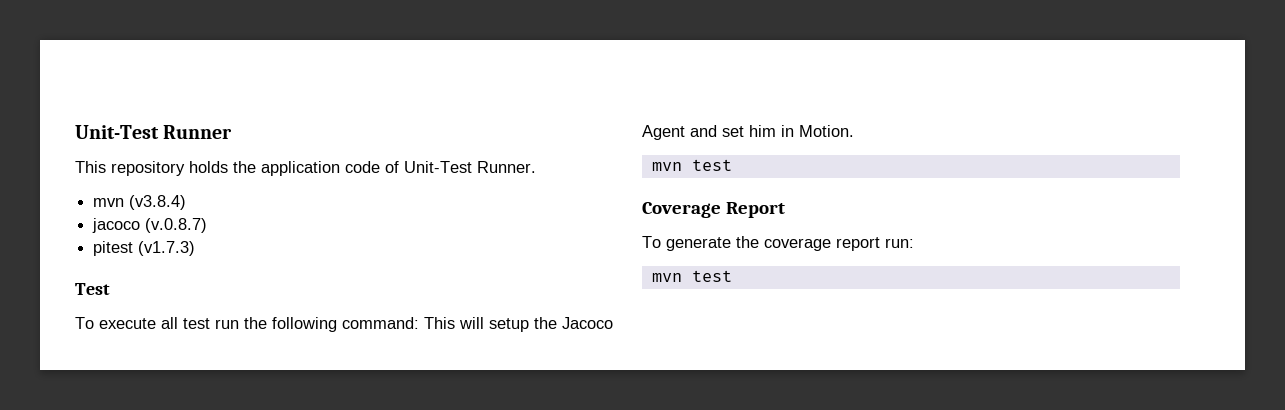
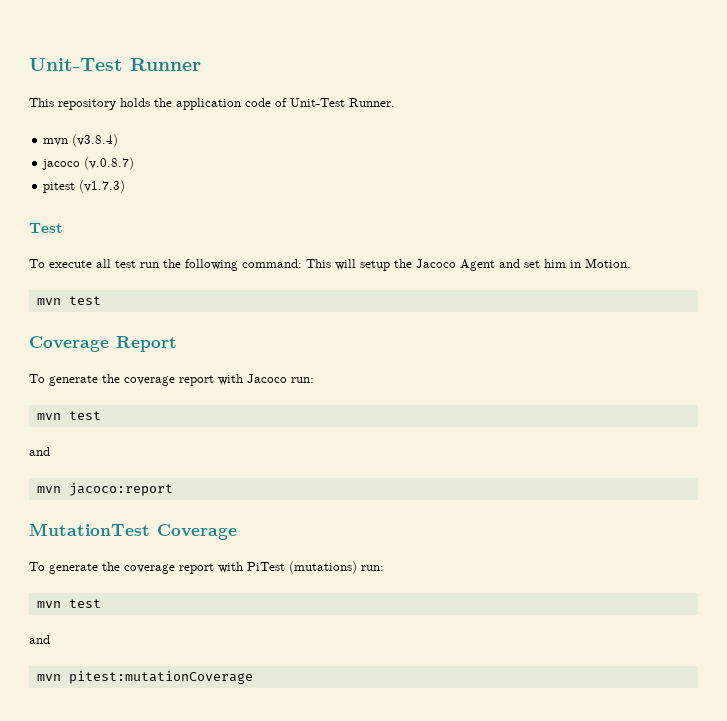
[885,238,914,248] [651,270,732,282] run: // mvn test -> [218,374,314,385] [36,411,101,420] [29,447,50,456] [36,483,173,496] [29,523,237,540] [29,561,384,574] [36,599,101,608] [29,635,50,644] [36,671,253,684] with Jacoco run: // mvn test // and // mvn jacoco:report // MutationTest Coverage // To generate the coverage report with PiTest (mutations) run: // mvn test // and // mvn pitest:mutationCoverage

